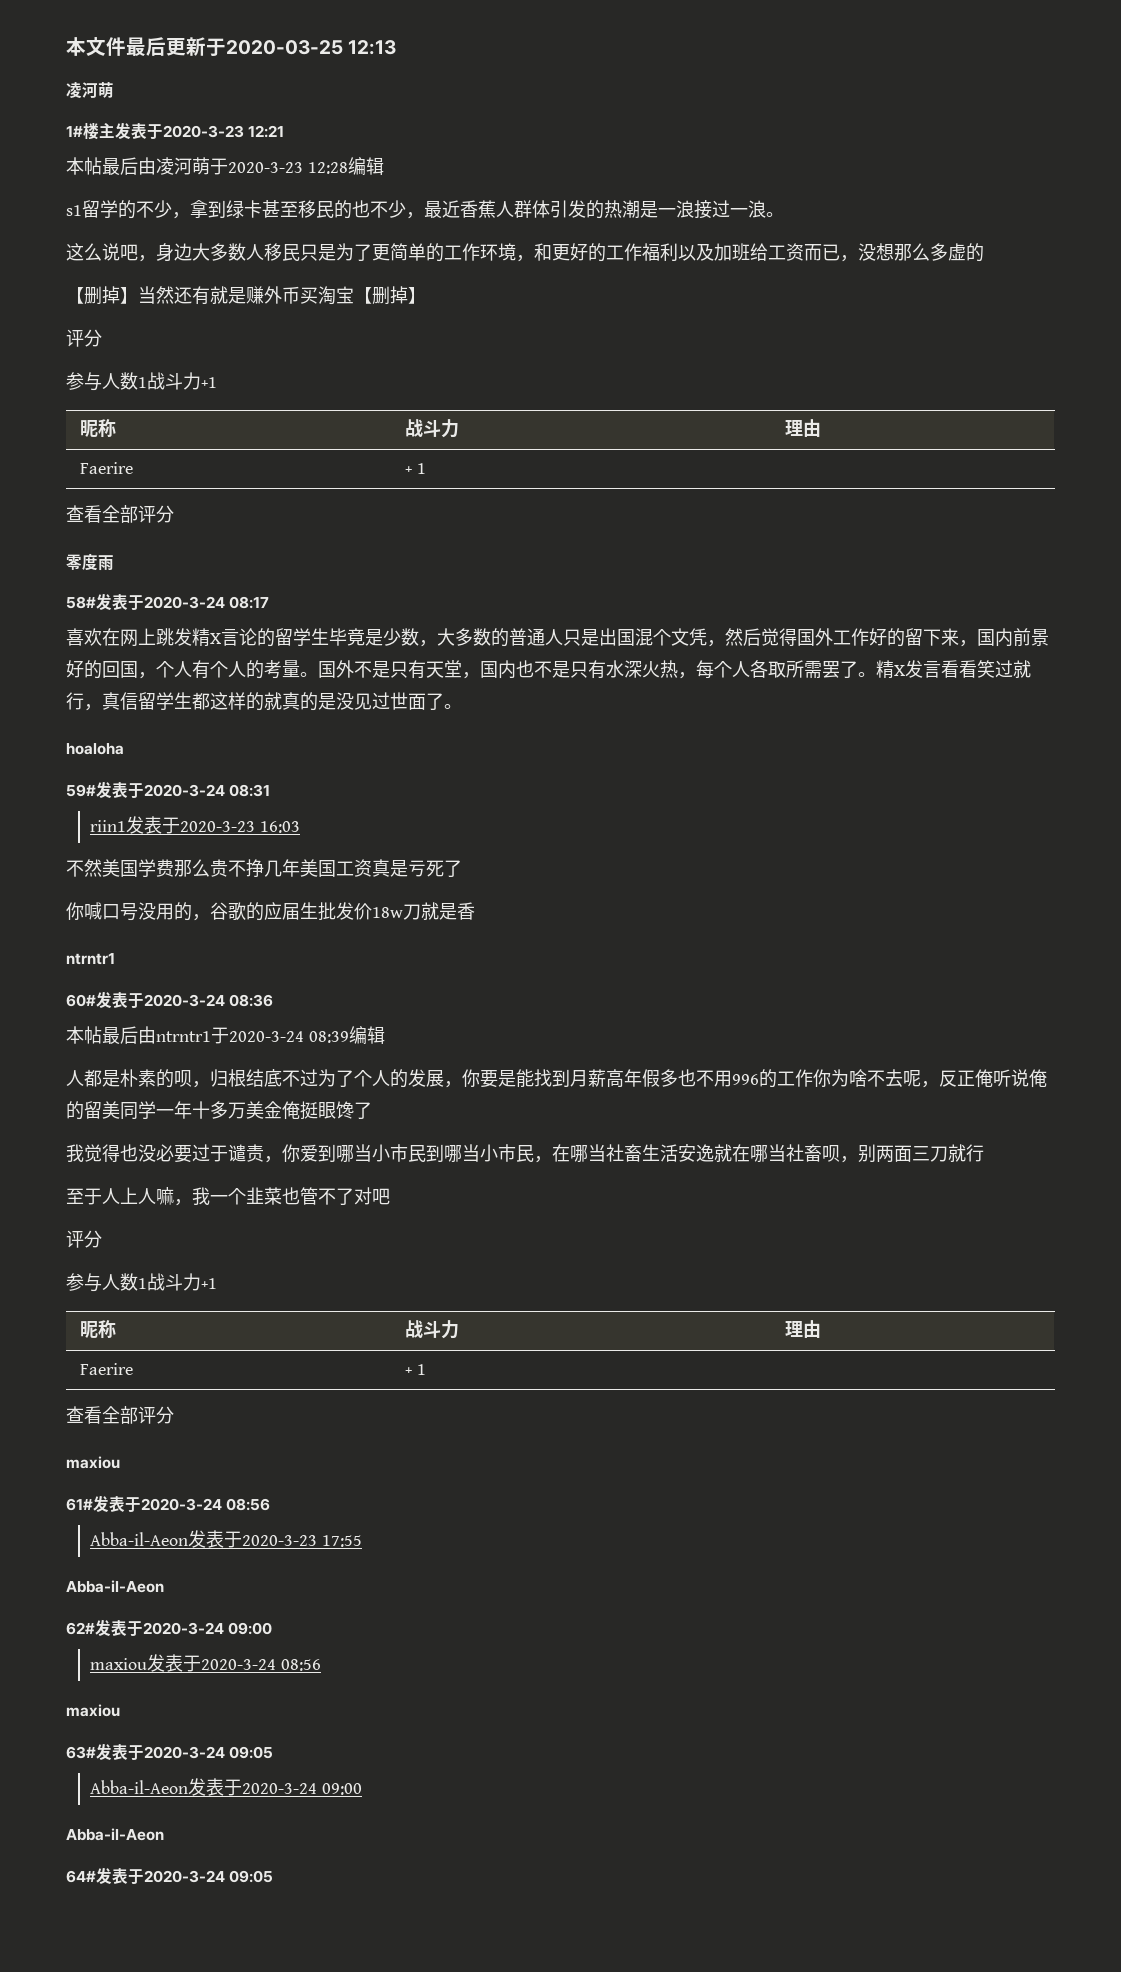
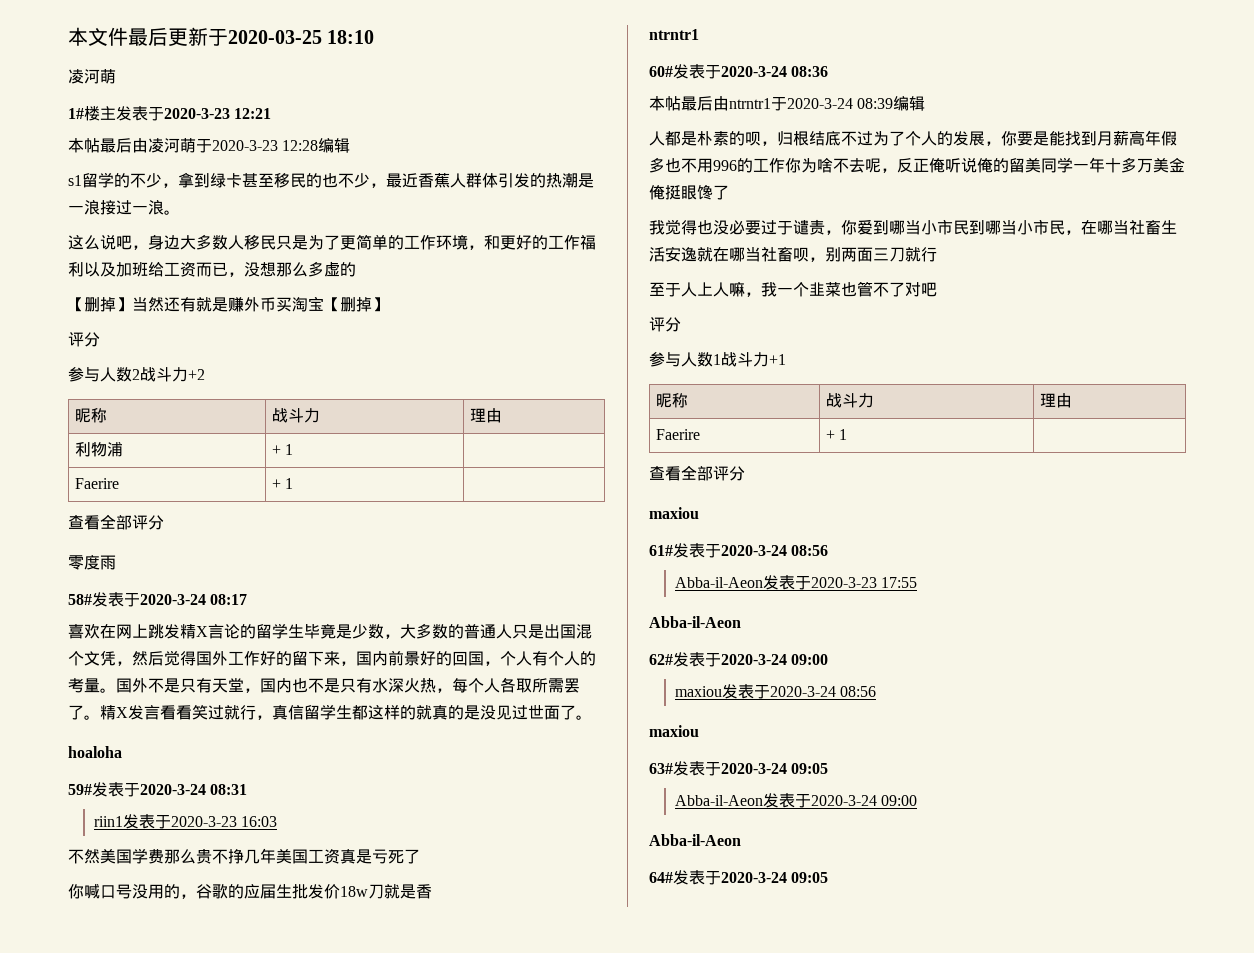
[348,40,397,55] 12:13 -> [327,30,375,44] 18:10
[138,372,217,390] [79,419,116,438] [404,419,459,438] [784,419,821,437] 1战斗力+1 // 昵称 | 战斗力 | 理由 -> [132,367,205,382] [74,408,107,423] [271,408,320,423] [469,408,502,423] [74,441,123,457] [271,444,294,455] 2战斗力+2 // 昵称 | 战斗力 | 理由 // 利物浦 | + 1 |

